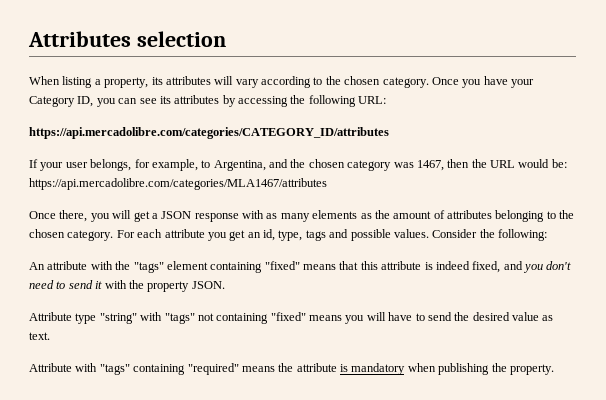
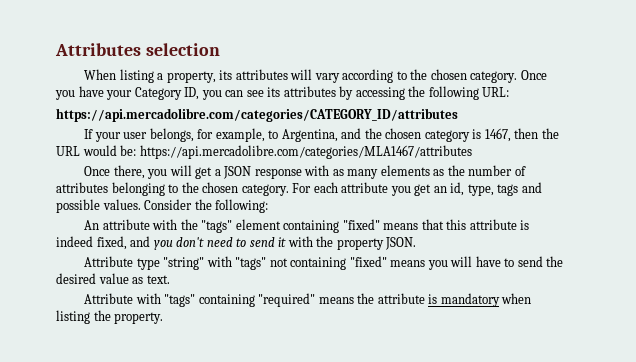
[393,162,414,168] was -> [472,129,482,139] is
[393,211,432,219] amount -> [468,165,513,176] number
[438,363,490,375] publishing -> [56,310,90,324] listing

